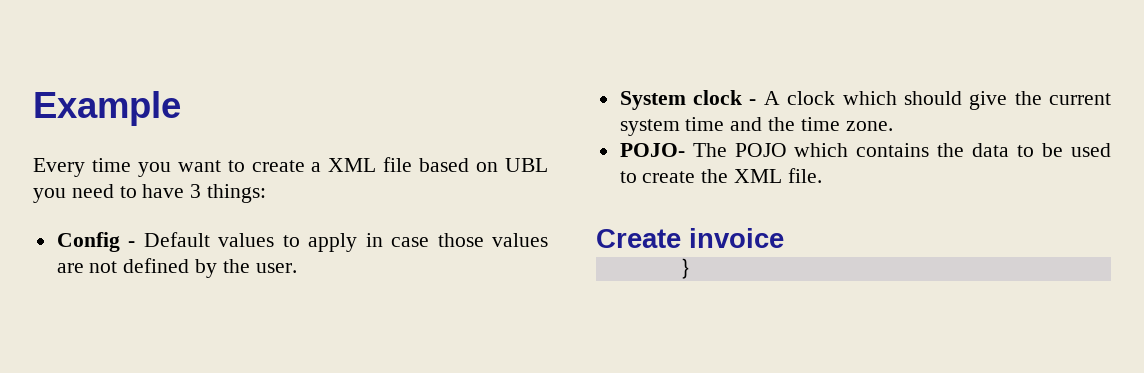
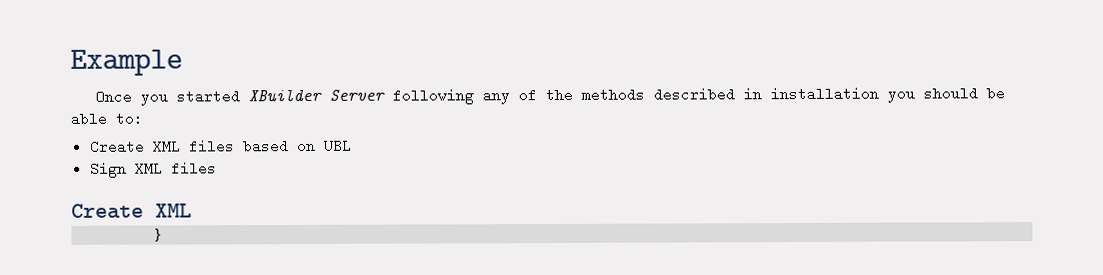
[33,157,549,177] [33,184,267,203] [56,232,549,252] [56,258,297,278] [619,90,1111,110] [619,117,893,136] [619,143,1112,157] [619,168,822,183] [596,228,784,248] Every time you want to create a XML file based on UBL you need to have 3 things: // Config - Default values to apply in case those values are not defined by the user. // System clock - A clock which should give the current system time and the time zone. // POJO- The POJO which contains the data to be used to create the XML file. // Create invoice -> [94,86,1005,106] [70,111,143,126] [89,138,352,154] [89,161,217,178] [71,203,192,219] Once you started XBuilder Server following any of the methods described in installation you should be able to: // Create XML files based on UBL // Sign XML files // Create XML

